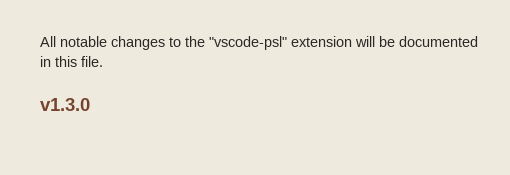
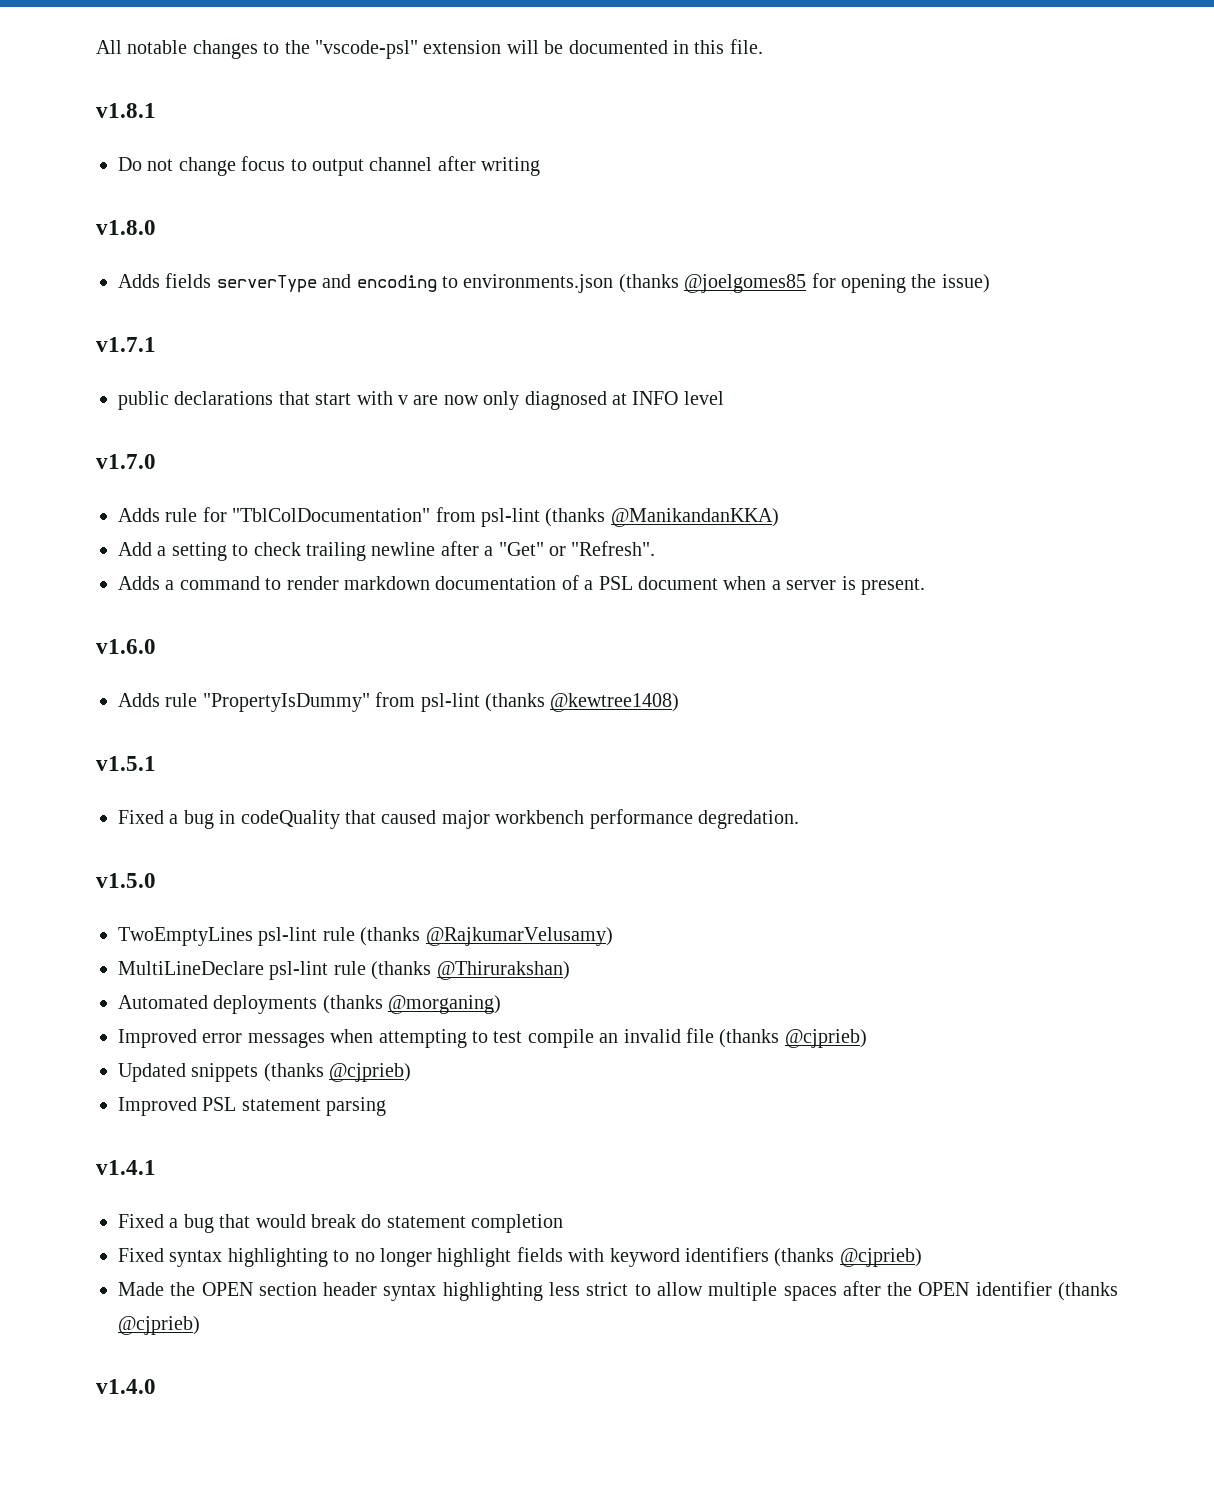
[40,98,90,111] v1.3.0 -> [96,103,156,118] [118,156,541,176] [96,220,156,235] [118,273,990,293] [96,337,156,352] [118,391,724,410] [96,454,156,469] [118,507,779,527] [118,541,656,561] [118,575,925,595] [96,639,156,654] [118,692,680,712] [96,756,156,771] [118,809,799,829] [96,873,156,888] [118,927,613,946] [118,961,570,980] [118,995,502,1014] [118,1028,867,1048] [118,1063,412,1082] [118,1097,387,1116] [96,1160,156,1175] [118,1214,564,1233] [118,1247,922,1267] [118,1281,1118,1301] [118,1316,200,1335] [96,1379,156,1394] v1.8.1 // Do not change focus to output channel after writing // v1.8.0 // Adds fields serverType and encoding to environments.json (thanks @joelgomes85 for opening the issue) // v1.7.1 // public declarations that start with v are now only diagnosed at INFO level // v1.7.0 // Adds rule for "TblColDocumentation" from psl-lint (thanks @ManikandanKKA) // Add a setting to check trailing newline after a "Get" or "Refresh". // Adds a command to render markdown documentation of a PSL document when a server is present. // v1.6.0 // Adds rule "PropertyIsDummy" from psl-lint (thanks @kewtree1408) // v1.5.1 // Fixed a bug in codeQuality that caused major workbench performance degredation. // v1.5.0 // TwoEmptyLines psl-lint rule (thanks @RajkumarVelusamy) // MultiLineDeclare psl-lint rule (thanks @Thirurakshan) // Automated deployments (thanks @morganing) // Improved error messages when attempting to test compile an invalid file (thanks @cjprieb) // Updated snippets (thanks @cjprieb) // Improved PSL statement parsing // v1.4.1 // Fixed a bug that would break do statement completion // Fixed syntax highlighting to no longer highlight fields with keyword identifiers (thanks @cjprieb) // Made the OPEN section header syntax highlighting less strict to allow multiple spaces after the OPEN identifier (thanks @cjprieb) // v1.4.0

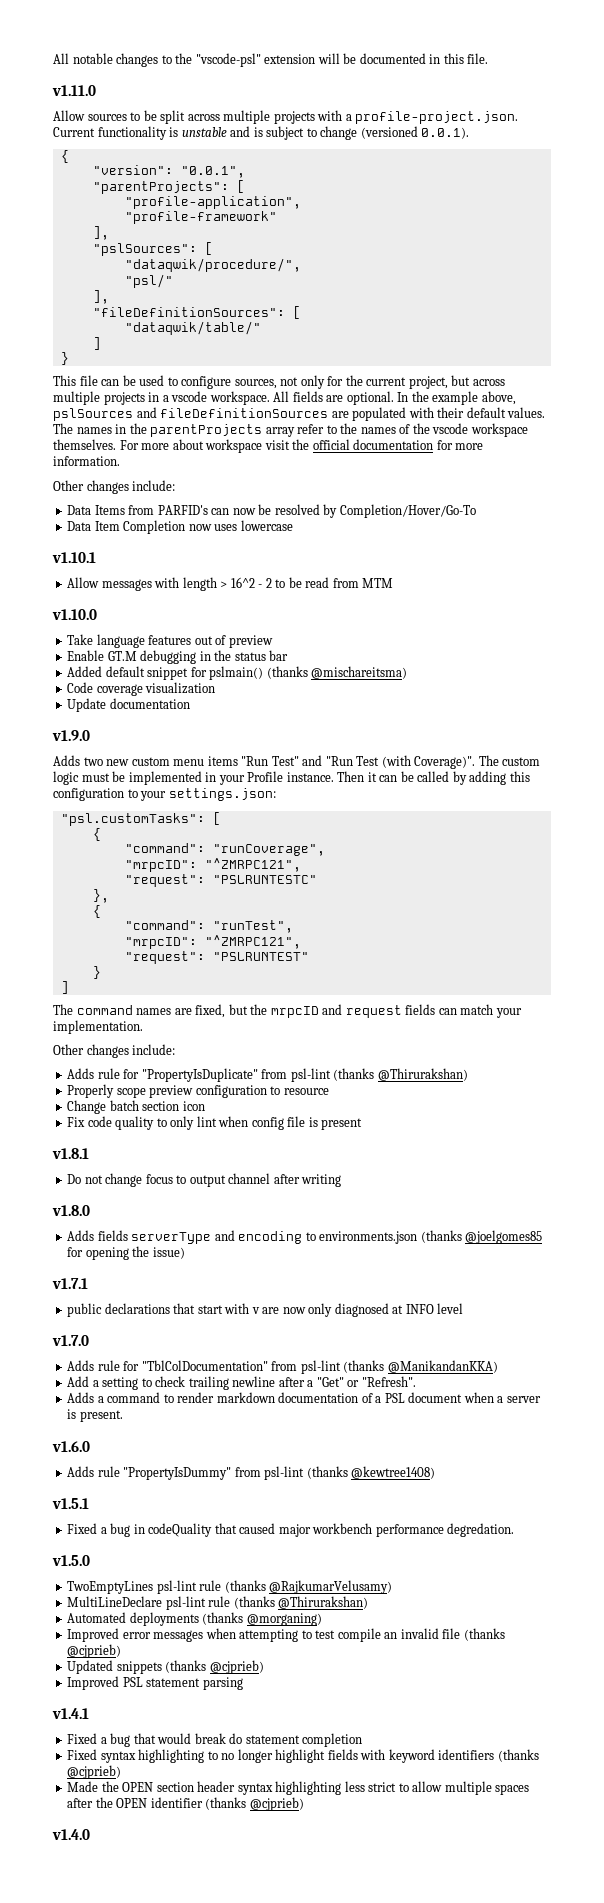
(763, 46) none -> [52,85,96,96] [53,110,519,124] [53,126,470,140] [60,150,69,163] [92,165,245,178] [92,180,245,194] [124,196,301,209] [124,211,277,224] [92,226,109,240] [92,242,213,256] [124,258,301,272] [124,274,173,288] [92,290,109,304] [92,306,301,319] [124,321,261,335] [92,337,101,350] [60,352,69,365] [53,375,505,389] [53,391,516,405] [53,407,546,421] [53,423,528,437] [53,439,484,453] [53,456,120,466] [53,480,176,494] [67,504,476,518] [67,520,293,534] [52,552,96,563] [67,577,394,591] [52,609,97,620] [67,634,273,648] [67,650,289,664] [67,666,408,680] [67,682,216,696] [67,698,190,712] [52,730,90,741] [53,755,541,769] [53,771,530,785] [53,788,276,801] [60,812,221,826] [92,828,101,841] [124,843,325,856] [124,858,301,872] [124,874,317,887] [92,889,109,903] [92,905,101,918] [124,920,293,933] [124,935,301,949] [124,951,309,964] [92,966,101,979] [60,981,69,994] [53,1004,522,1018] [53,1020,143,1034] [53,1044,176,1058] [67,1068,468,1082] [67,1084,329,1098] [67,1100,205,1114] [67,1116,363,1130] // v1.11.0 // Allow sources to be split across multiple projects with a profile-project.json. Current functionality is unstable and is subject to change (versioned 0.0.1). // { // "version": "0.0.1", // "parentProjects": [ // "profile-application", // "profile-framework" // ], // "pslSources": [ // "dataqwik/procedure/", // "psl/" // ], // "fileDefinitionSources": [ // "dataqwik/table/" // ] // } // This file can be used to configure sources, not only for the current project, but across multiple projects in a vscode workspace. All fields are optional. In the example above, pslSources and fileDefinitionSources are populated with their default values. The names in the parentProjects array refer to the names of the vscode workspace themselves. For more about workspace visit the official documentation for more information. // Other changes include: // Data Items from PARFID's can now be resolved by Completion/Hover/Go-To // Data Item Completion now uses lowercase // v1.10.1 // Allow messages with length > 16^2 - 2 to be read from MTM // v1.10.0 // Take language features out of preview // Enable GT.M debugging in the status bar // Added default snippet for pslmain() (thanks @mischareitsma) // Code coverage visualization // Update documentation // v1.9.0 // Adds two new custom menu items "Run Test" and "Run Test (with Coverage)". The custom logic must be implemented in your Profile instance. Then it can be called by adding this configuration to your settings.json: // "psl.customTasks": [ // { // "command": "runCoverage", // "mrpcID": "^ZMRPC121", // "request": "PSLRUNTESTC" // }, // { // "command": "runTest", // "mrpcID": "^ZMRPC121", // "request": "PSLRUNTEST" // } // ] // The command names are fixed, but the mrpcID and request fields can match your implementation. // Other changes include: // Adds rule for "PropertyIsDuplicate" from psl-lint (thanks @Thirurakshan) // Properly scope preview configuration to resource // Change batch section icon // Fix code quality to only lint when config file is present

